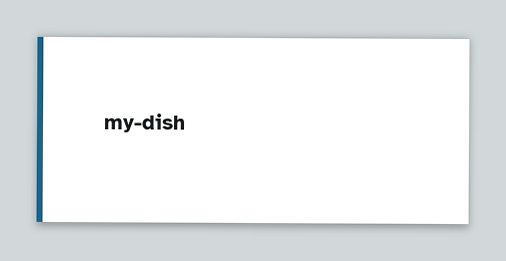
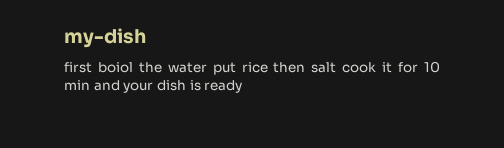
(186, 123) none -> [64,61,440,75] [64,80,243,93] // first boiol the water put rice then salt cook it for 10 min and your dish is ready

